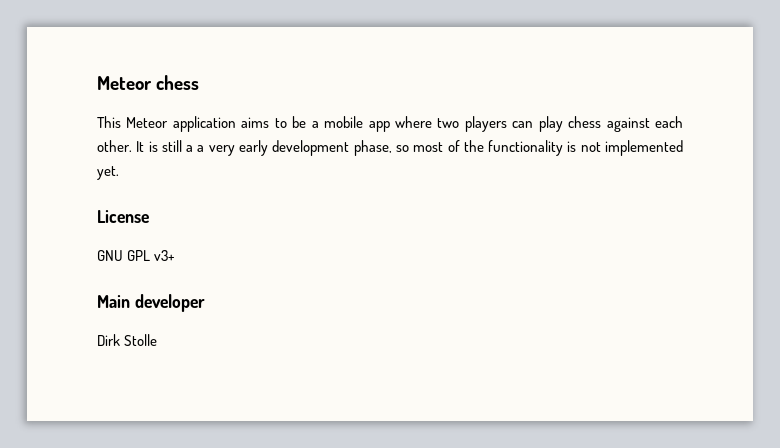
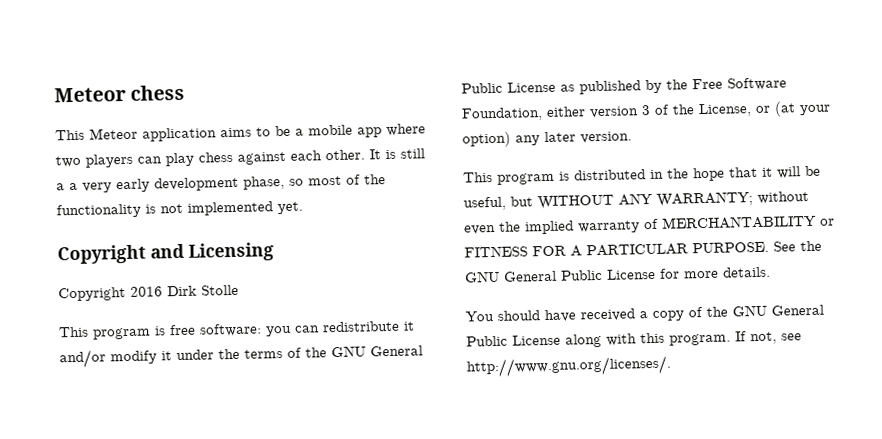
[97,210,149,223] [97,250,176,261] [97,294,205,312] [97,334,158,346] License // GNU GPL v3+ // Main developer // Dirk Stolle -> [57,242,274,265] [58,284,239,302] [58,320,415,340] [59,345,423,369] [461,77,787,95] [461,101,831,122] [462,131,632,148] [463,165,821,185] [463,191,809,211] [464,214,835,235] [464,240,822,258] [464,266,771,283] [465,304,824,323] [466,331,802,348] [466,355,671,378] Copyright and Licensing // Copyright 2016 Dirk Stolle // This program is free software: you can redistribute it and/or modify it under the terms of the GNU General Public License as published by the Free Software Foundation, either version 3 of the License, or (at your option) any later version. // This program is distributed in the hope that it will be useful, but WITHOUT ANY WARRANTY; without even the implied warranty of MERCHANTABILITY or FITNESS FOR A PARTICULAR PURPOSE. See the GNU General Public License for more details. // You should have received a copy of the GNU General Public License along with this program. If not, see http://www.gnu.org/licenses/.

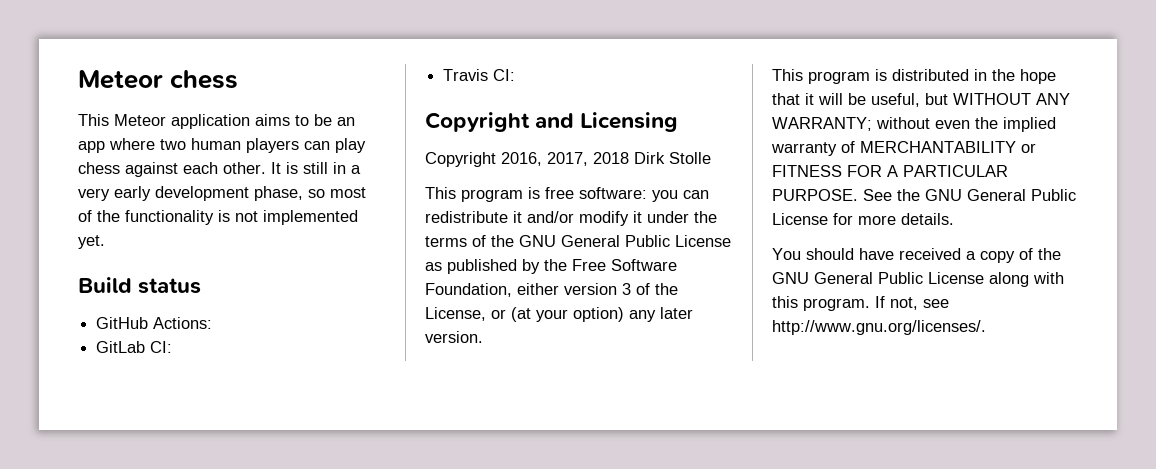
[295,124,353,136] a mobile -> [337,117,355,126] an
(81, 161) none -> [191,138,241,150] human
[56,183,65,191] a -> [333,162,346,174] in
(303, 208) none -> [78,277,202,294] [96,317,213,329] [96,341,173,353] [443,69,516,81] // Build status // GitHub Actions: // GitLab CI: // Travis CI:
[130,286,163,297] 2016 -> [501,152,629,166] 2016, 2017, 2018

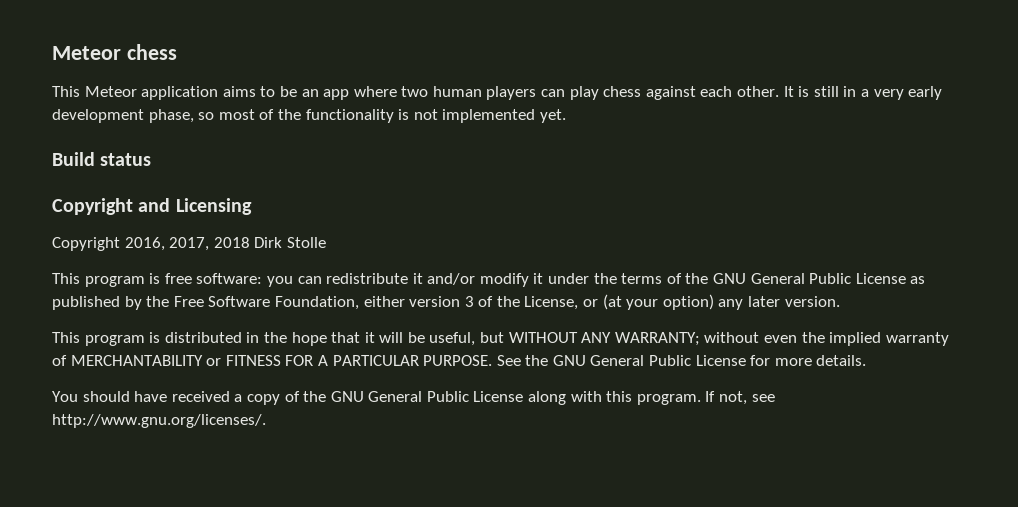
[96,317,213,329] [96,341,173,353] [443,69,516,81] // GitHub Actions: // GitLab CI: // Travis CI: -> (152, 159) none

